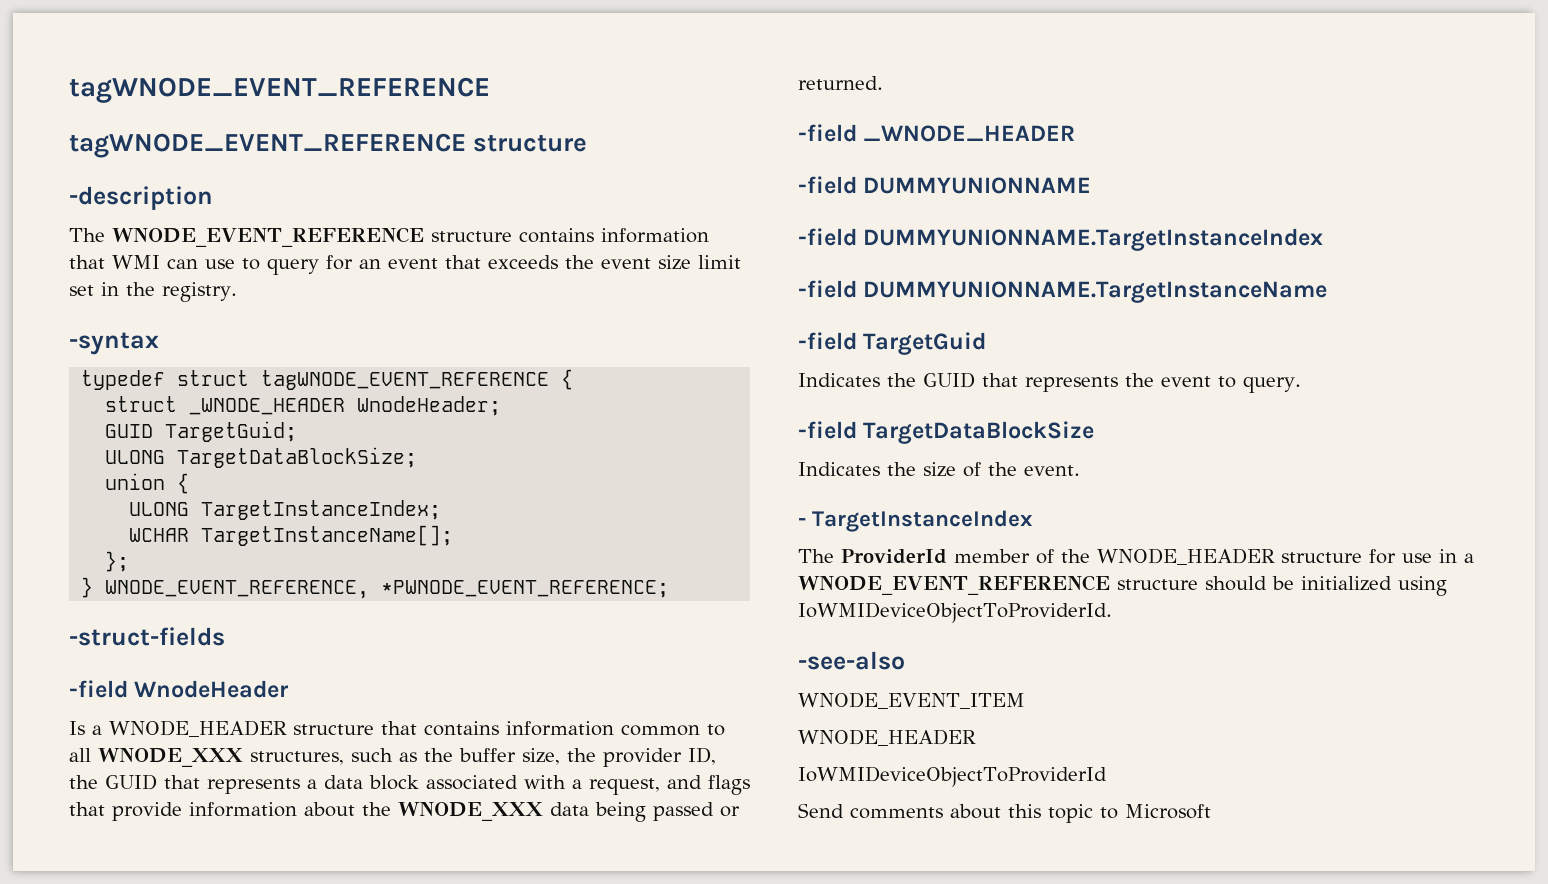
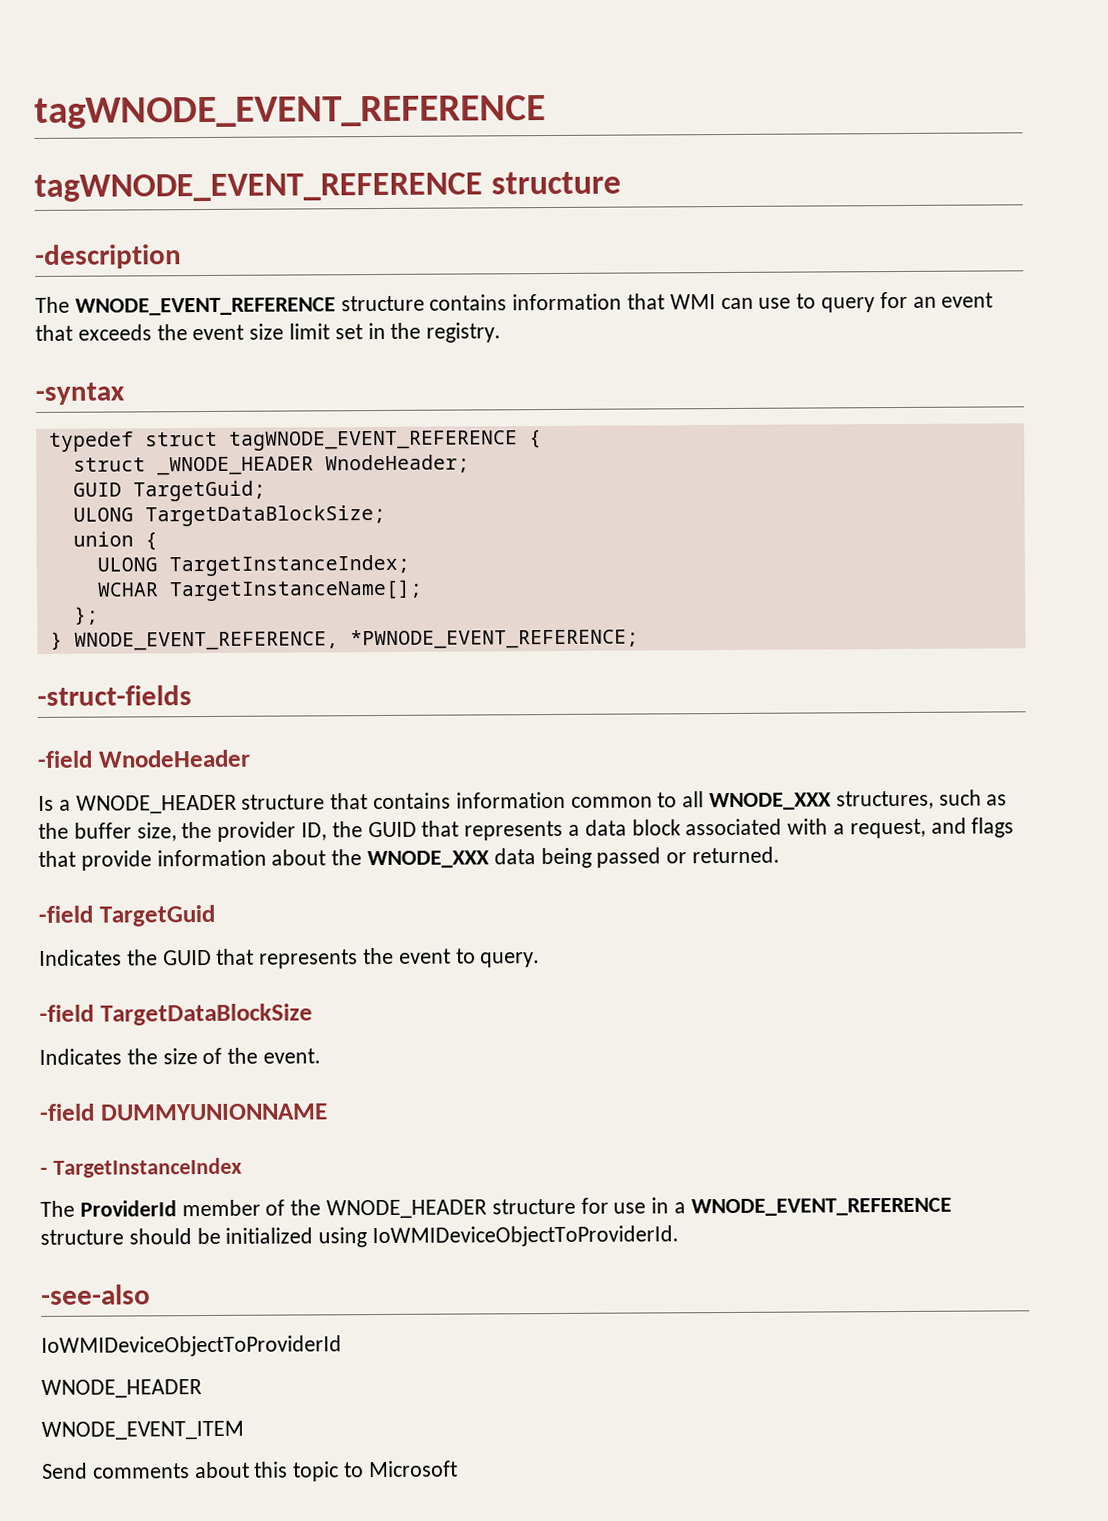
[798,124,1076,142] [798,176,1092,194] [798,228,1324,251] [798,280,1328,303] // -field _WNODE_HEADER // -field DUMMYUNIONNAME // -field DUMMYUNIONNAME.TargetInstanceIndex // -field DUMMYUNIONNAME.TargetInstanceName -> (781, 855) none
(1080, 470) none -> [39,1103,328,1121] // -field DUMMYUNIONNAME
[798,692,1025,709] WNODE_EVENT_ITEM -> [41,1335,342,1357] IoWMIDeviceObjectToProviderId
[798,766,1107,787] IoWMIDeviceObjectToProviderId -> [41,1420,244,1440] WNODE_EVENT_ITEM

